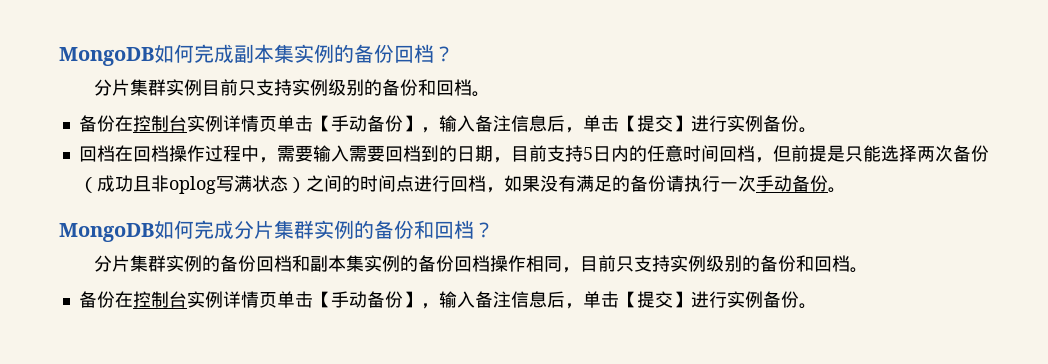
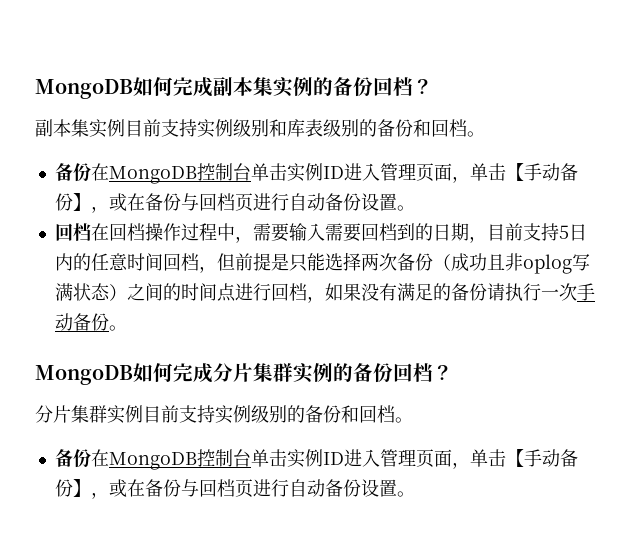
[93,79,490,97] [78,115,799,133] 分片集群实例目前只支持实例级别的备份和回档。 // 备份在控制台实例详情页单击【手动备份】，输入备注信息后，单击【提交】进行实例备份 -> [35,119,485,138] [54,163,578,184] [54,193,397,213] 副本集实例目前支持实例级别和库表级别的备份和回档。 // 备份在MongoDB控制台单击实例ID进入管理页面，单击【手动备份】，或在备份与回档页进行自动备份设置
[414,220,494,239] [93,255,868,273] [78,291,799,309] 和回档？ // 分片集群实例的备份回档和副本集实例的备份回档操作相同，目前只支持实例级别的备份和回档。 // 备份在控制台实例详情页单击【手动备份】，输入备注信息后，单击【提交】进行实例备份 -> [393,363,453,382] [35,405,413,424] [54,449,578,470] [54,479,397,499] 回档？ // 分片集群实例目前支持实例级别的备份和回档。 // 备份在MongoDB控制台单击实例ID进入管理页面，单击【手动备份】，或在备份与回档页进行自动备份设置

